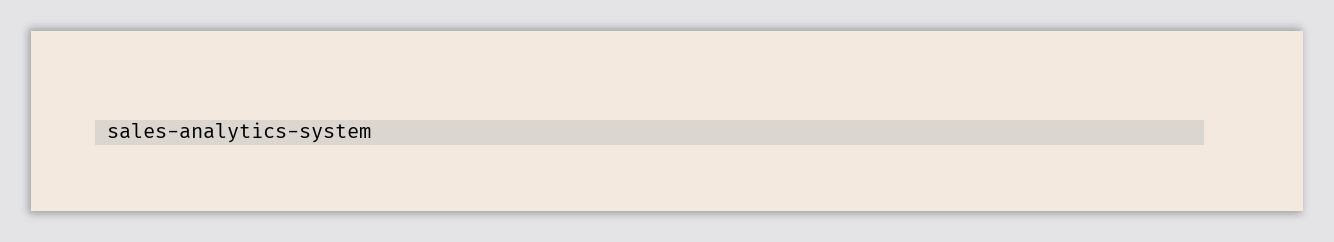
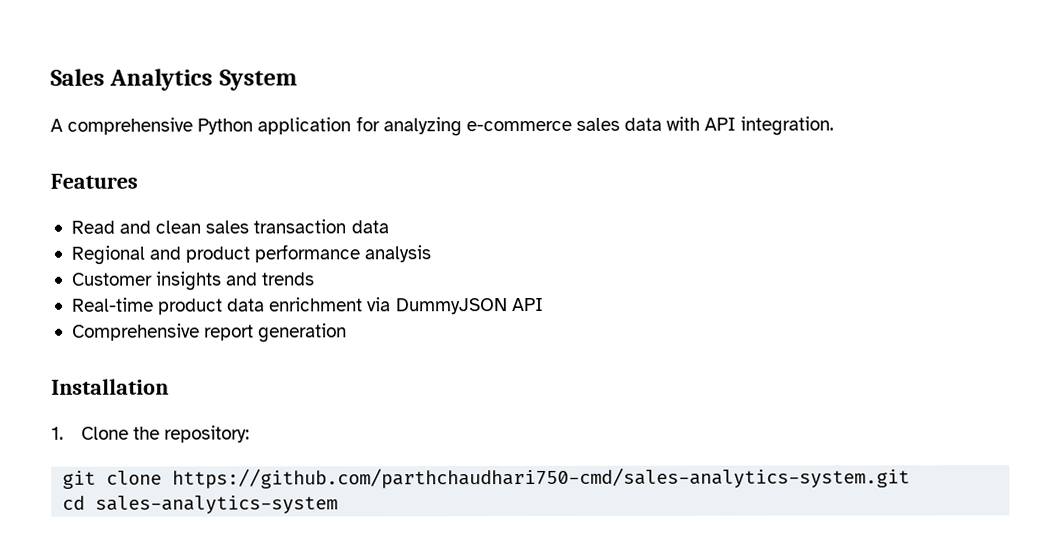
(107, 132) none -> [50,68,297,91] [50,116,835,137] [50,173,138,189] [70,219,389,234] [70,244,432,265] [70,271,316,291] [71,297,544,315] [71,323,348,343] [51,378,169,395] [51,425,251,443] [62,467,911,489] [62,495,86,510] Sales Analytics System // A comprehensive Python application for analyzing e-commerce sales data with API integration. // Features // Read and clean sales transaction data // Regional and product performance analysis // Customer insights and trends // Real-time product data enrichment via DummyJSON API // Comprehensive report generation // Installation // 1. Clone the repository: // git clone https://github.com/parthchaudhari750-cmd/sales-analytics-system.git // cd

